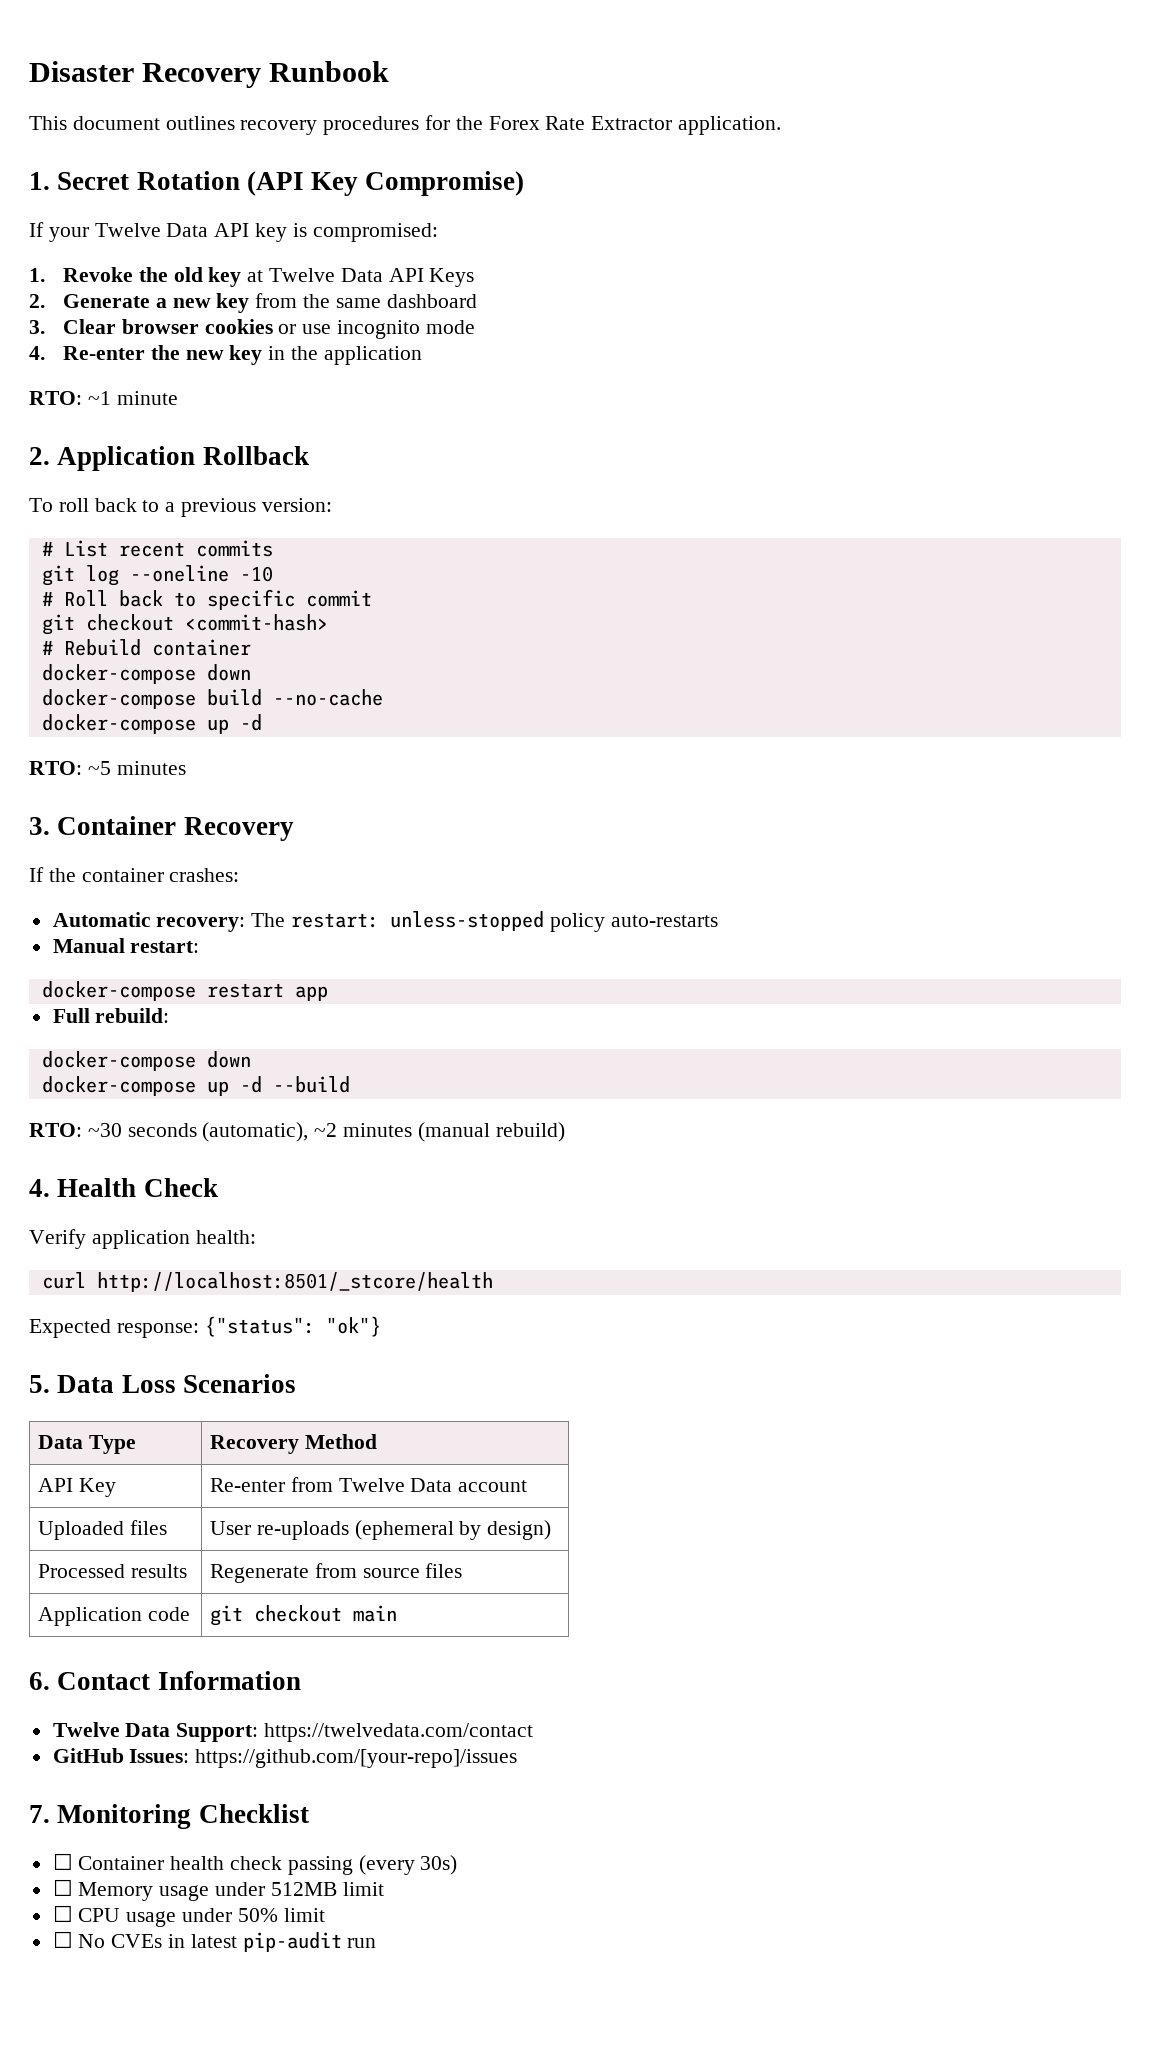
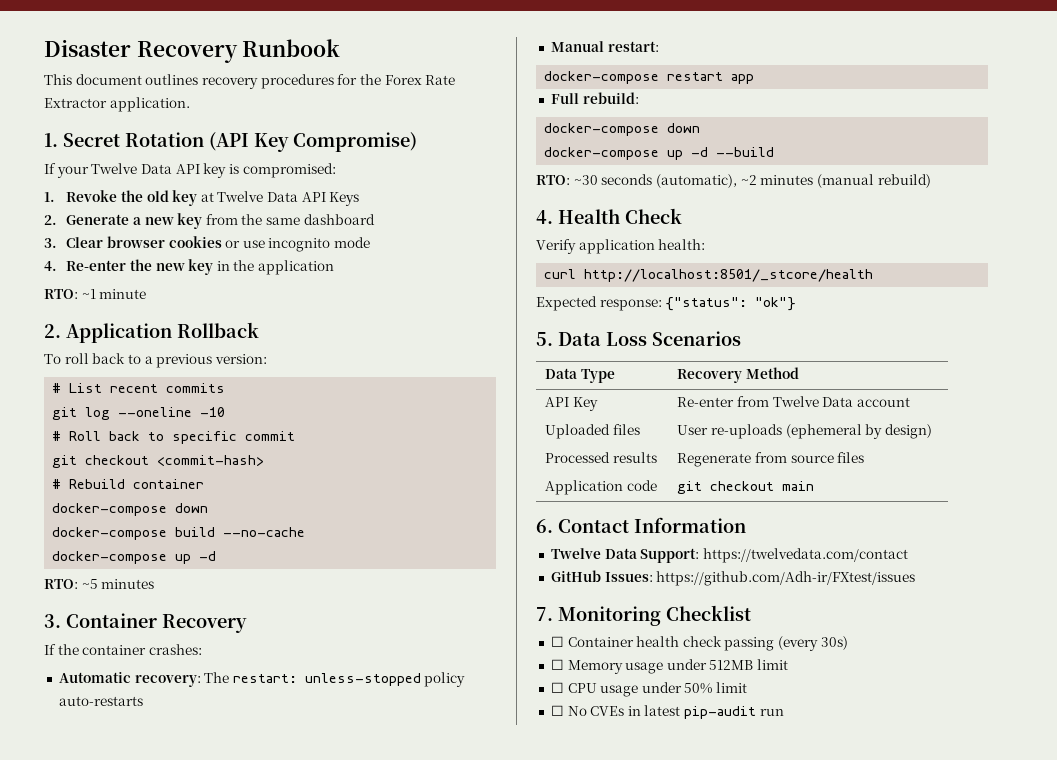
[195,1749,518,1768] https://github.com/[your-repo]/issues -> [656,571,916,586] https://github.com/Adh-ir/FXtest/issues

